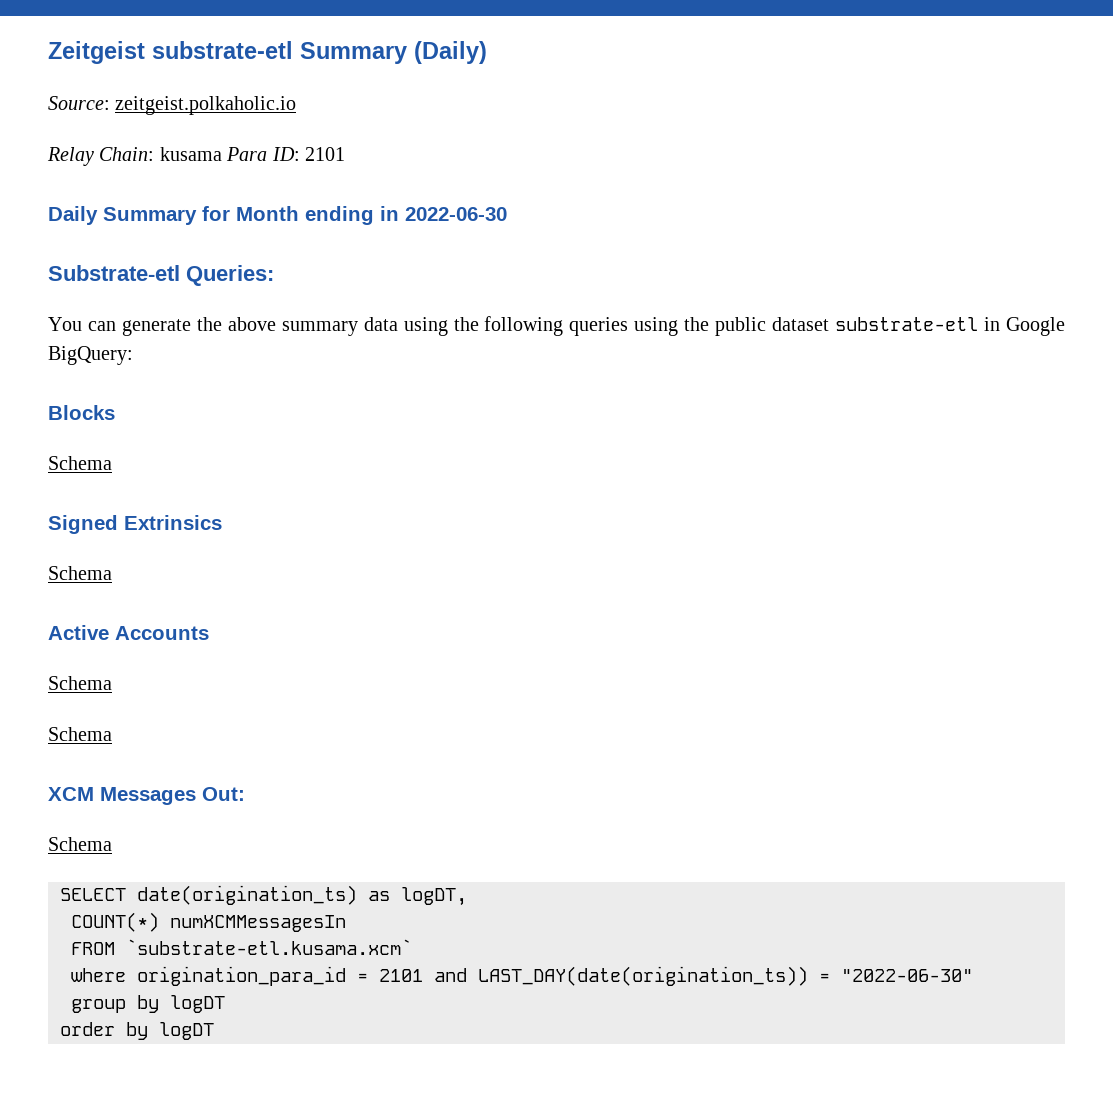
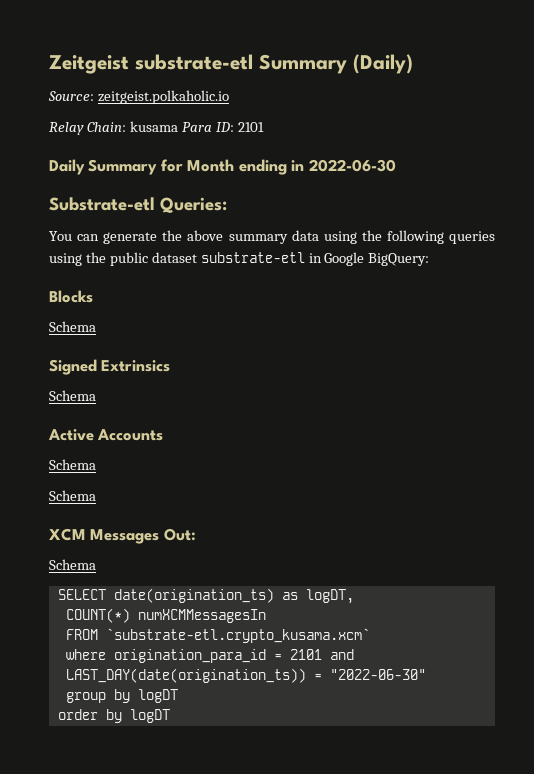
[126,939,412,955] `substrate-etl.kusama.xcm` -> [105,628,370,643] `substrate-etl.crypto_kusama.xcm`

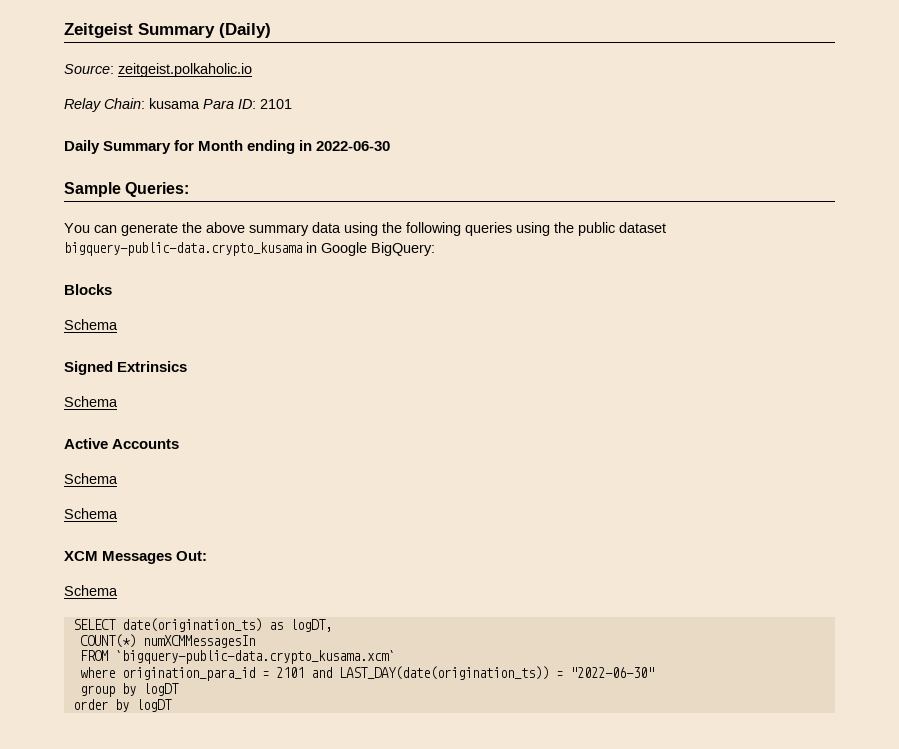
[135,54,253,70] substrate-etl -> (133, 30) none
[49,197,155,211] Substrate-etl -> [64,182,121,197] Sample
[200,252,305,263] substrate-etl -> [64,242,302,256] bigquery-public-data.crypto_kusama
[105,628,370,643] `substrate-etl.crypto_kusama.xcm` -> [114,650,395,664] `bigquery-public-data.crypto_kusama.xcm`

